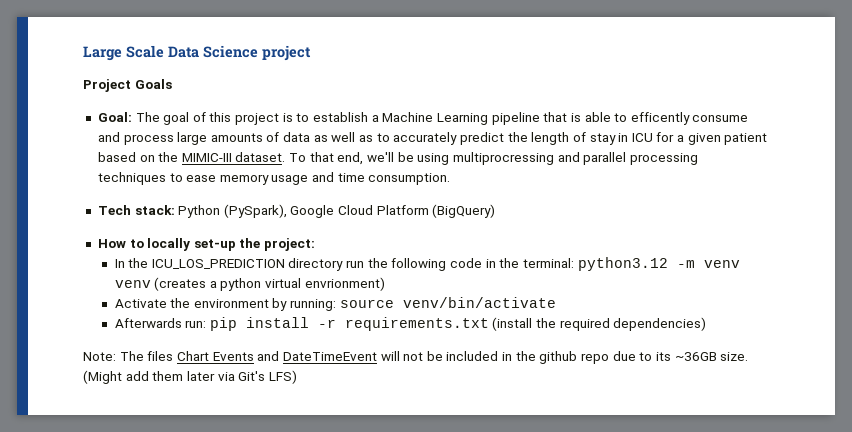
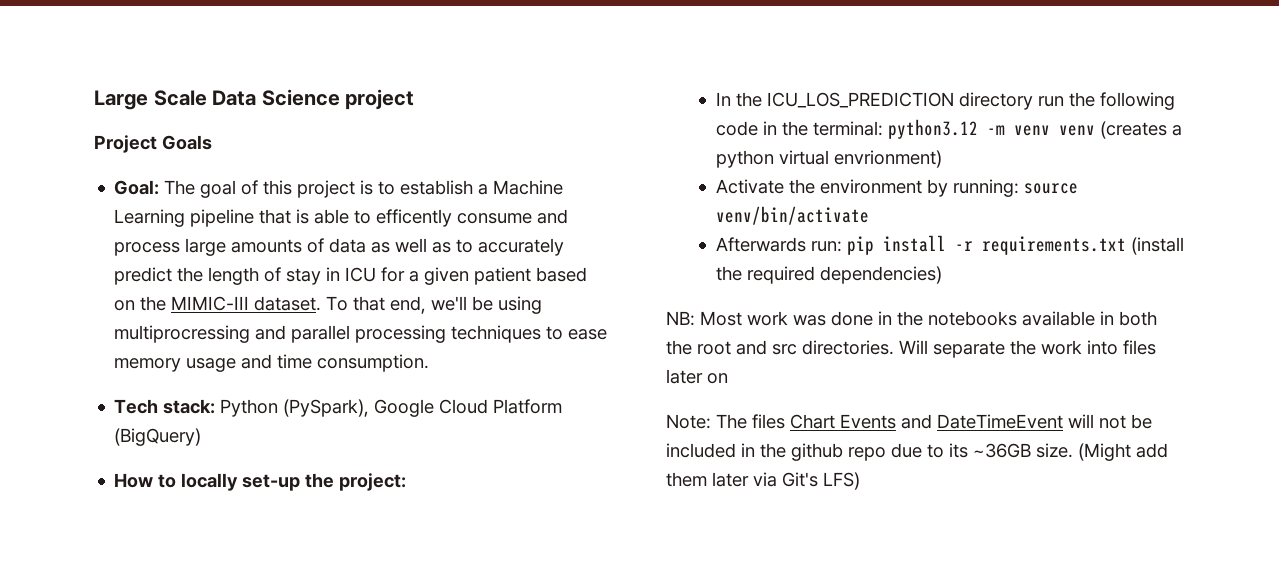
(707, 324) none -> [666,311,1157,326] [666,340,1156,358] [666,369,728,384] // NB: Most work was done in the notebooks available in both the root and src directories. Will separate the work into files later on

